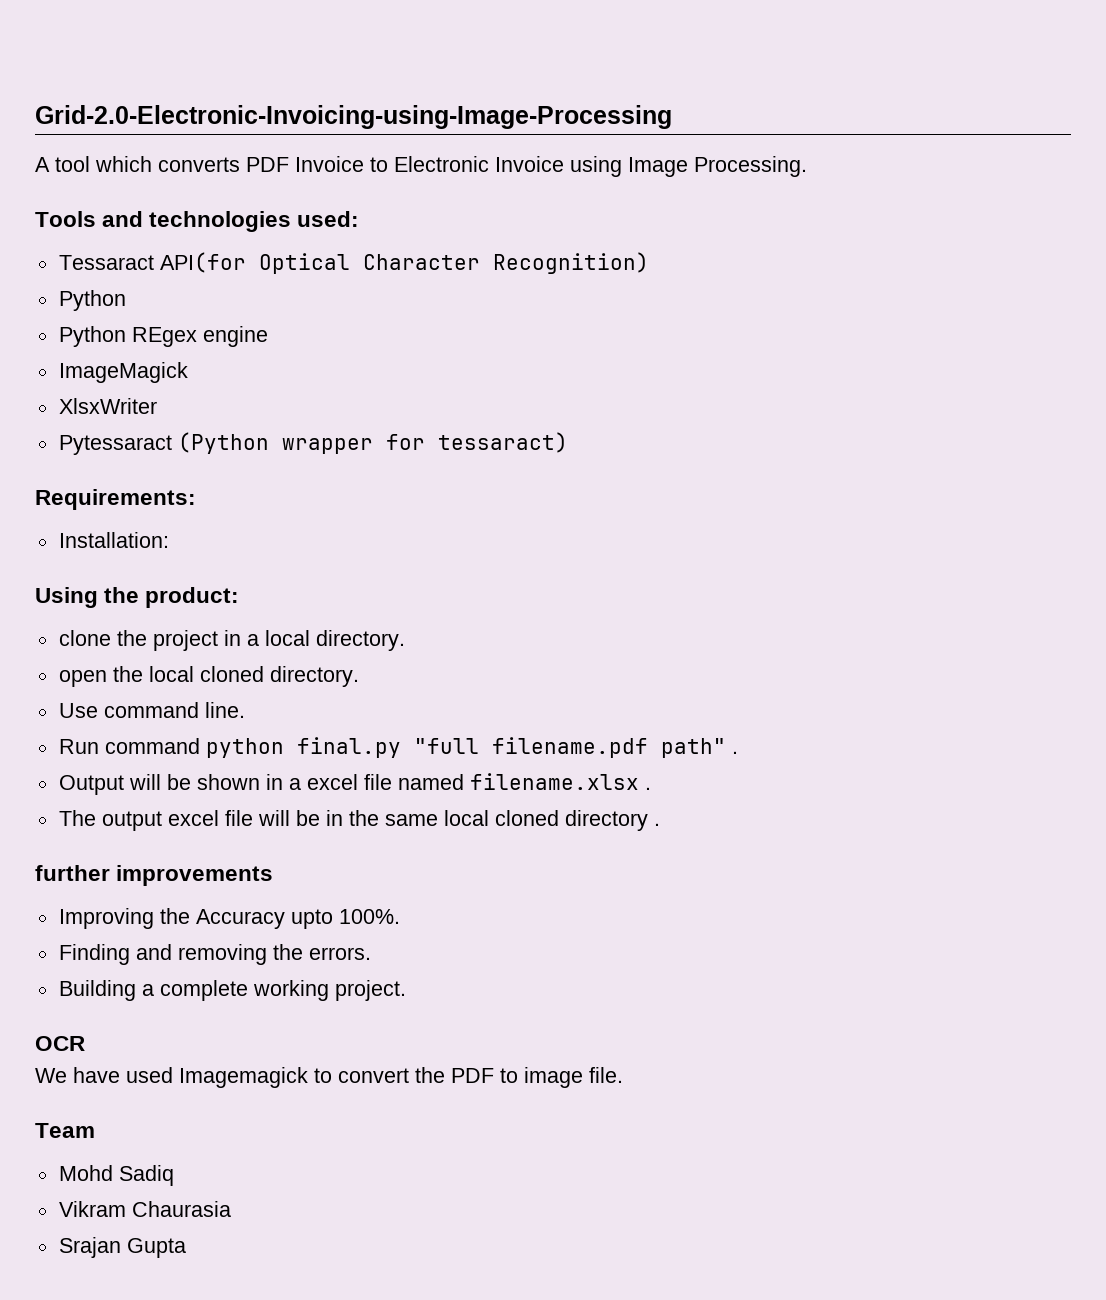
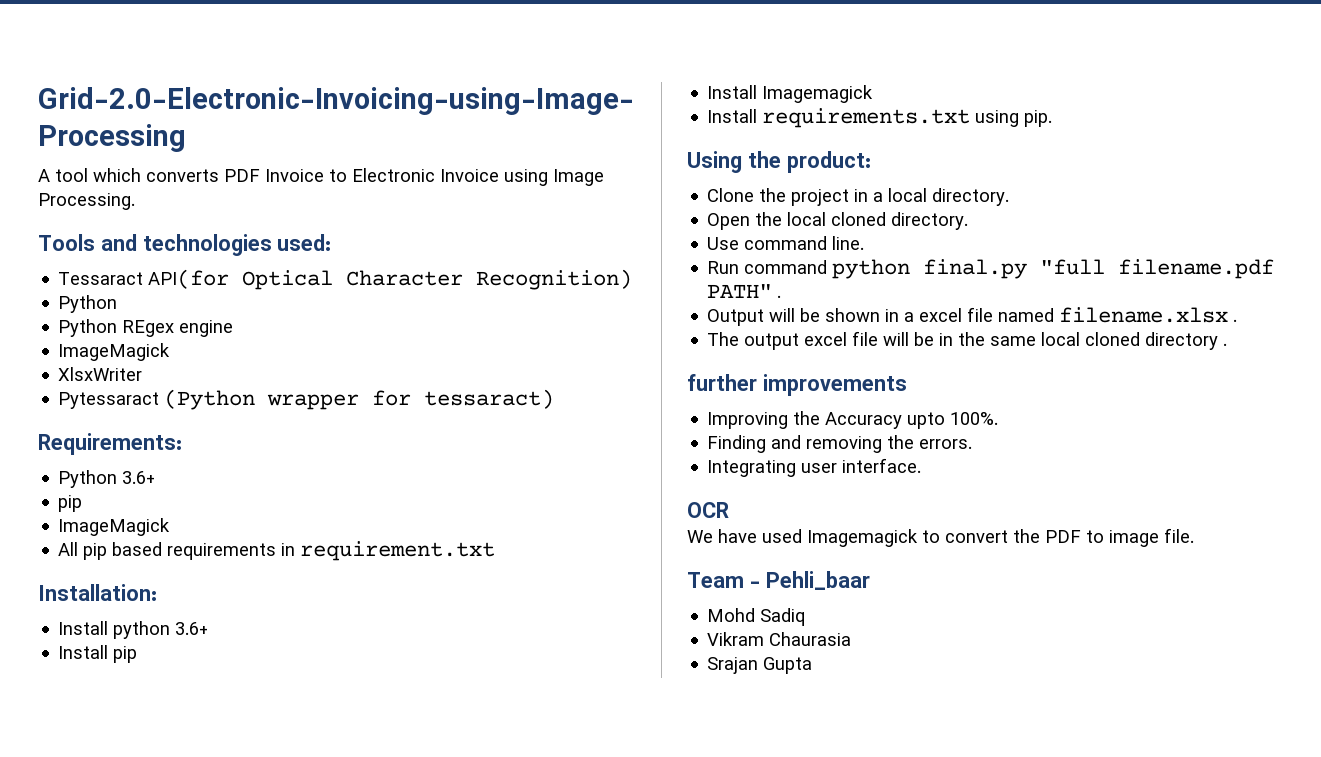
[58,532,169,548] Installation: -> [58,470,156,488] [58,495,83,512] [58,518,171,536] [58,541,496,561] [38,584,157,601] [58,621,209,639] [58,645,138,663] [707,85,874,103] [707,108,1053,128] Python 3.6+ // pip // ImageMagick // All pip based requirements in requirement.txt // Installation: // Install python 3.6+ // Install pip // Install Imagemagick // Install requirements.txt using pip.
[58,630,111,646] clone -> [707,188,755,202] Clone
[58,670,107,687] open -> [707,213,751,230] Open
[660,738,726,758] path" -> [707,284,773,298] PATH"
[58,980,406,1001] Building a complete working project. -> [707,458,922,477] Integrating user interface.
(95, 1130) none -> [749,571,870,590] - Pehli_baar

